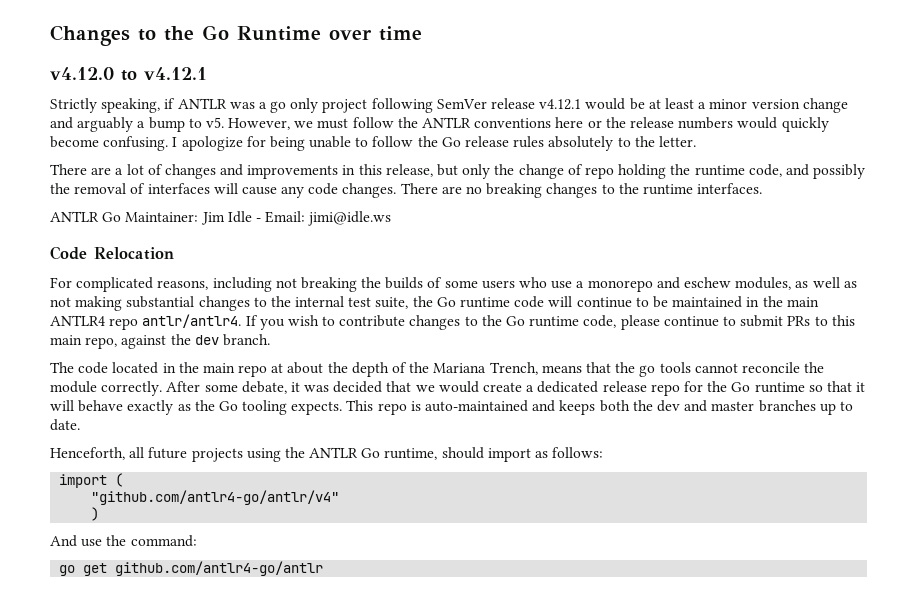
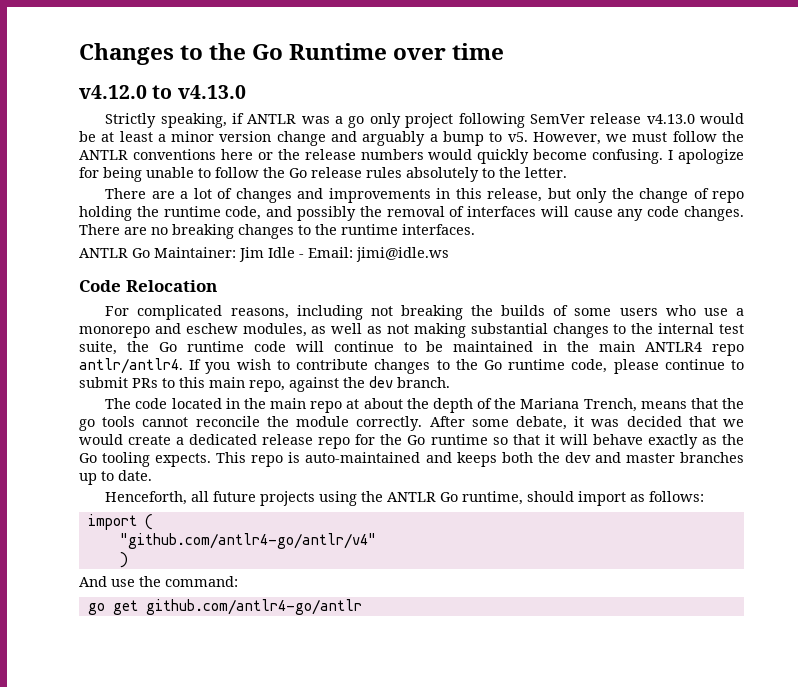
[144,67,207,80] v4.12.1 -> [177,85,246,99] v4.13.0
[539,99,582,110] v4.12.1 -> [646,114,695,124] v4.13.0

